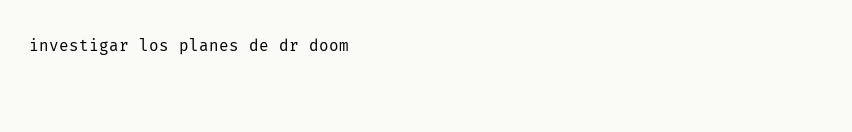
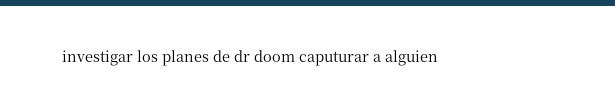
(349, 44) none -> [299,50,438,66] caputurar a alguien

